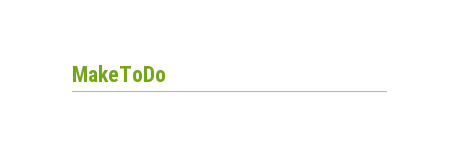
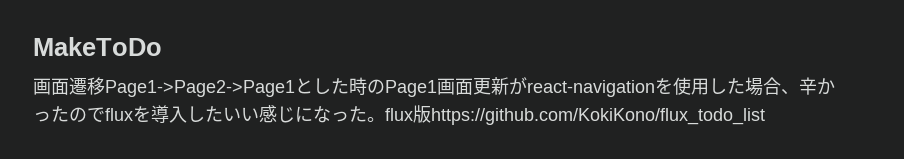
(166, 73) none -> [33,77,835,97] [33,105,765,125] // 画面遷移Page1->Page2->Page1とした時のPage1画面更新がreact-navigationを使用した場合、辛かったのでfluxを導入したいい感じになった。flux版https://github.com/KokiKono/flux_todo_list

